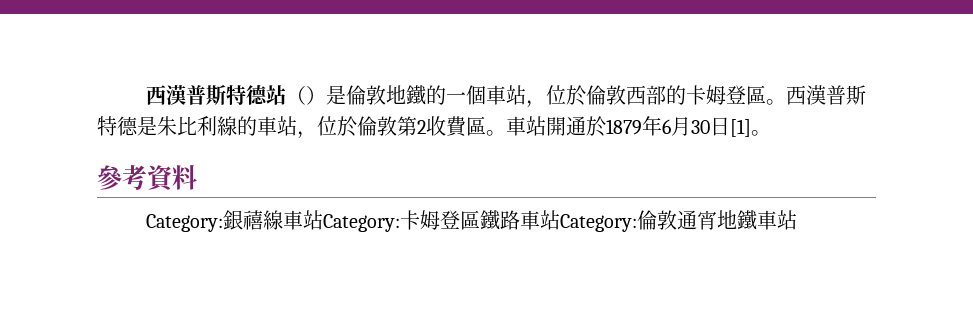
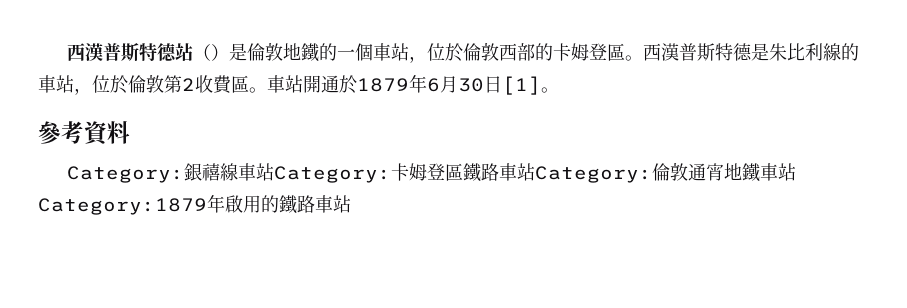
(797, 220) none -> [38,194,351,215] Category:1879年啟用的鐵路車站

